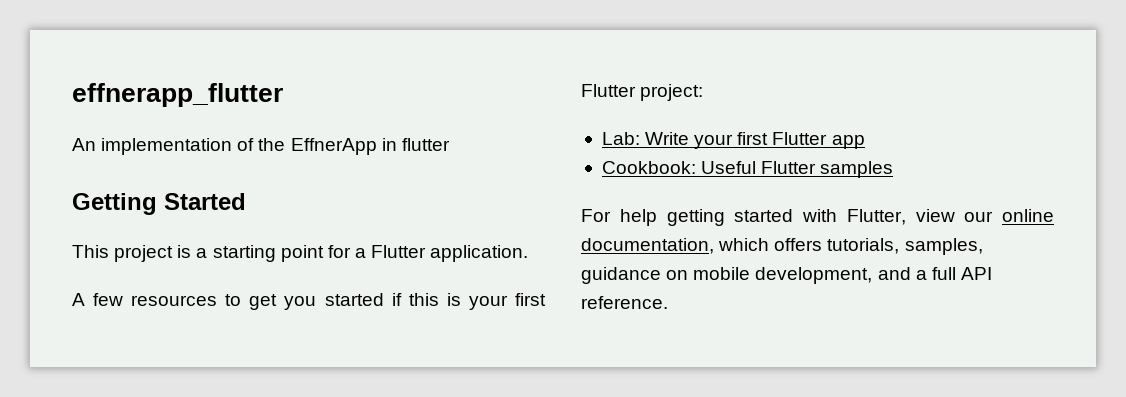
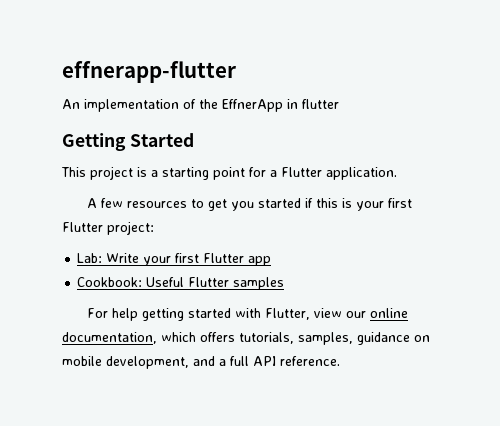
[72,83,283,107] effnerapp_flutter -> [62,61,236,83] effnerapp-flutter

